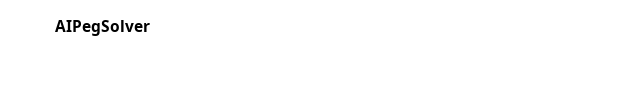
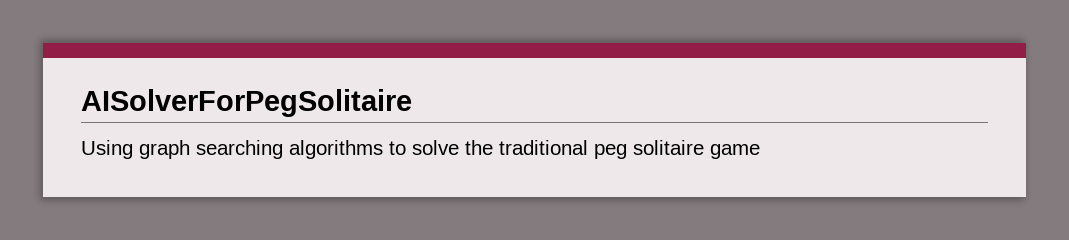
[55,20,150,36] AIPegSolver -> [81,89,412,117] [81,140,760,159] AISolverForPegSolitaire // Using graph searching algorithms to solve the traditional peg solitaire game

